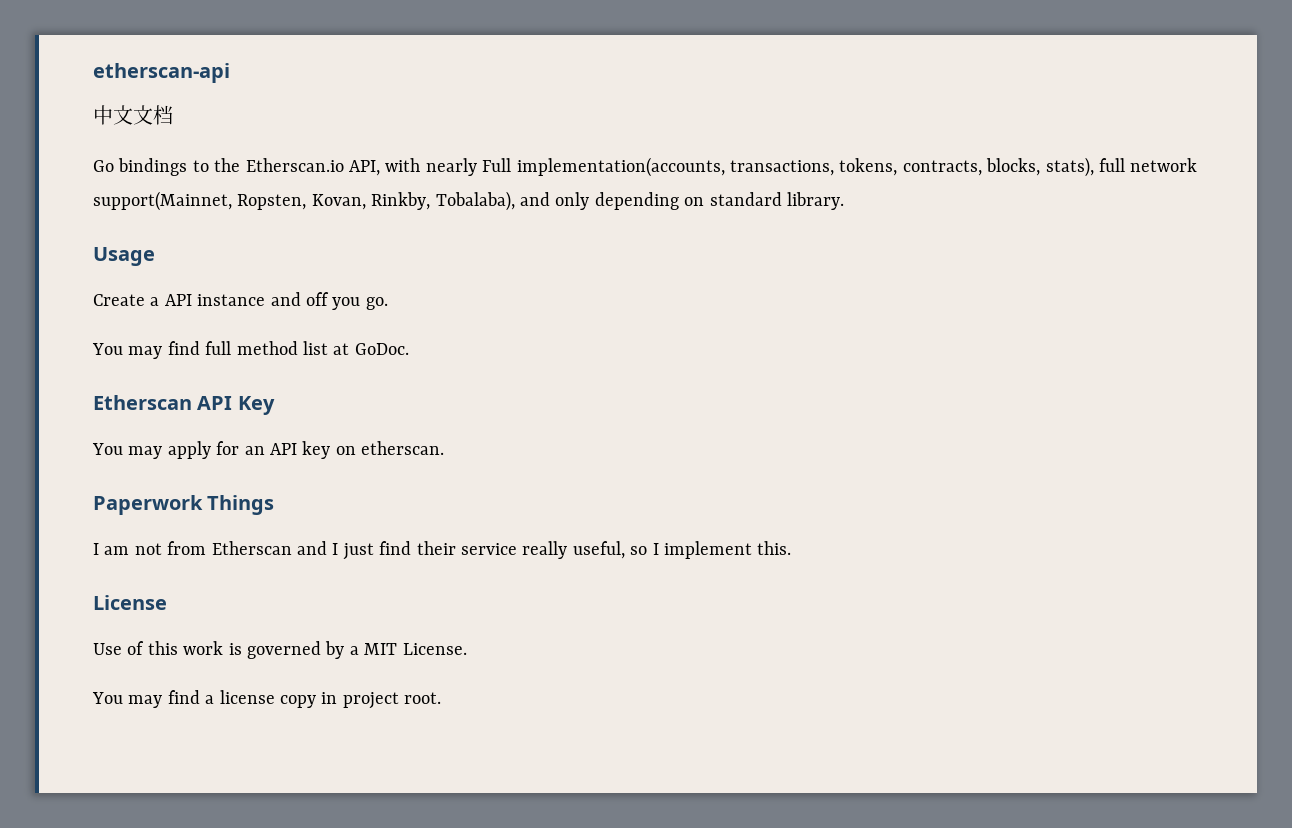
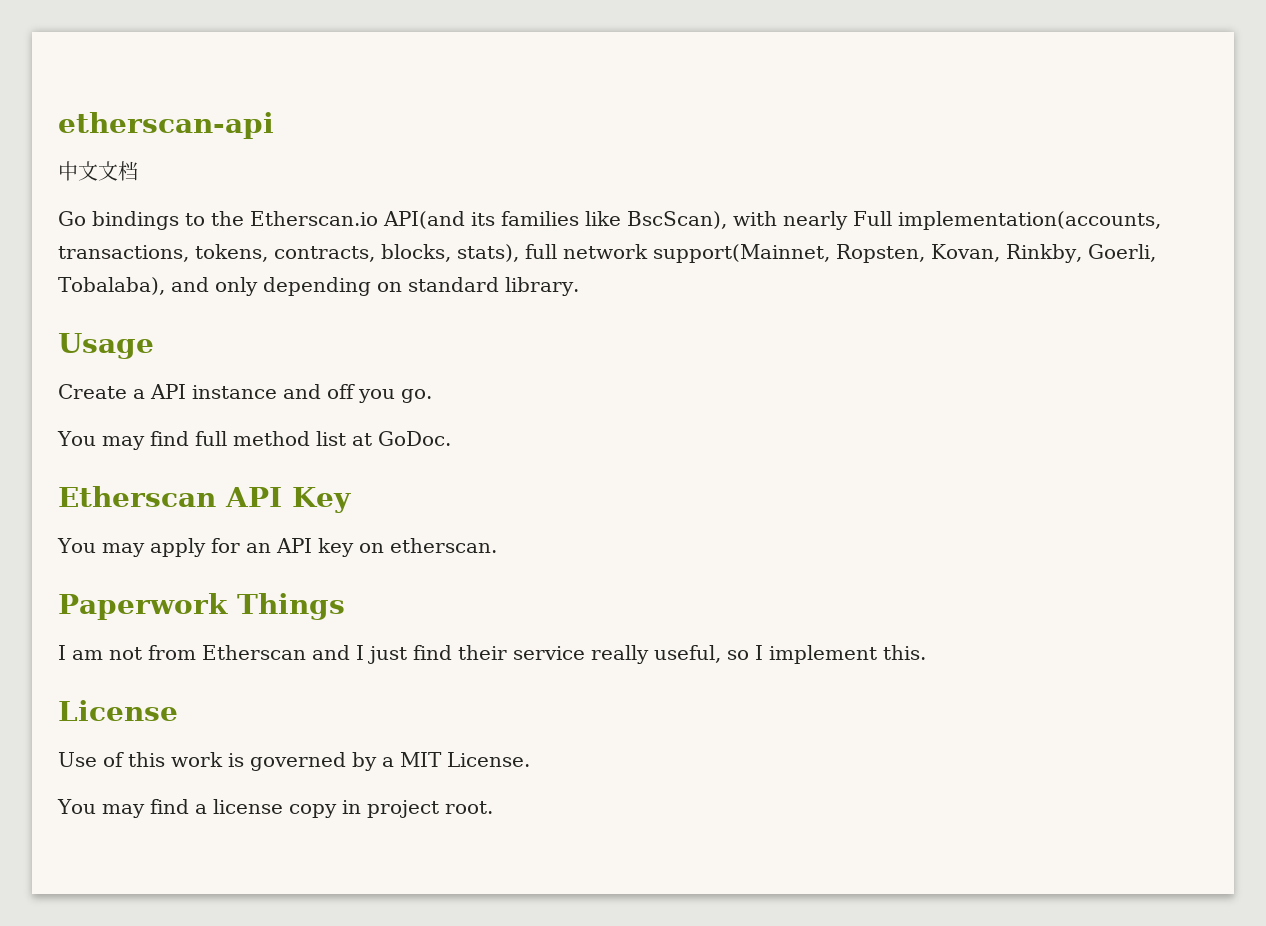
[349,160,380,176] API, -> [383,211,727,229] API(and its families like BscScan),
(431, 201) none -> [1087,244,1156,262] Goerli,

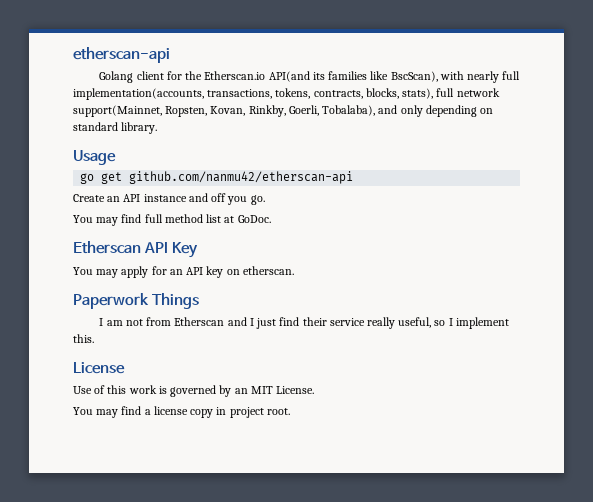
[58,161,138,181] [58,211,205,230] 中文文档 // Go bindings to -> [99,71,182,83] Golang client for
[853,211,892,226] Full -> [502,71,521,80] full
(154, 346) none -> [80,171,354,184] // go get github.com/nanmu42/etherscan-api
[133,389,145,399] a -> [107,196,121,202] an
[382,757,394,767] a -> [234,388,248,394] an

